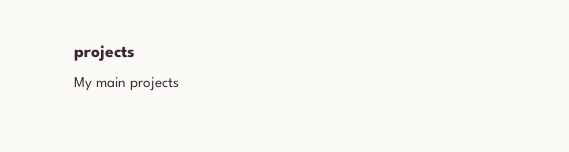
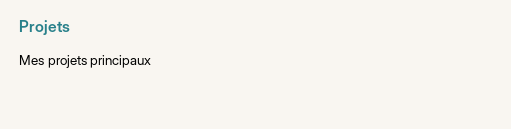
[74,45,135,61] [74,77,180,91] projects // My main projects -> [19,20,70,35] [19,55,152,68] Projets // Mes projets principaux

